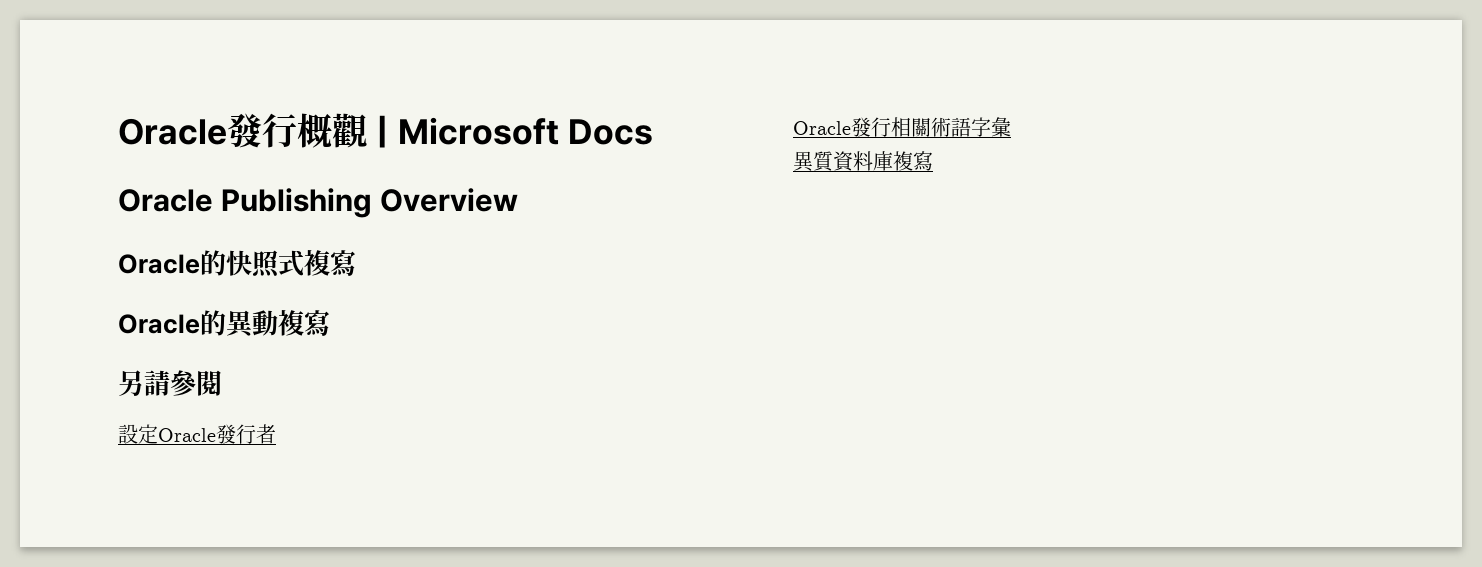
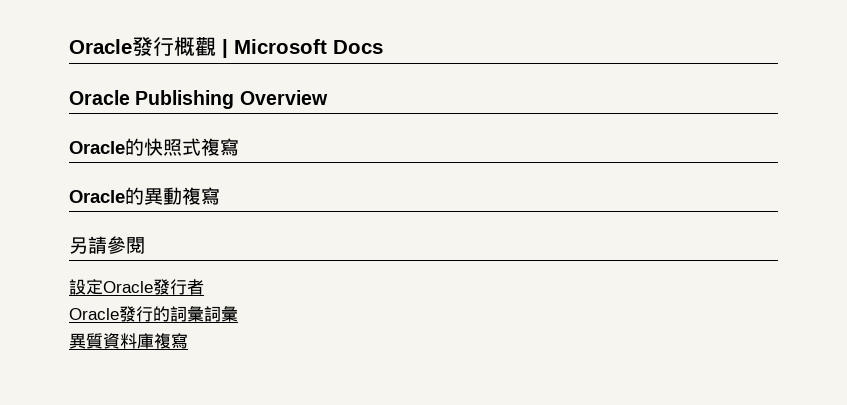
[891,117,991,137] 相關術語字 -> [153,306,221,322] 的詞彙詞

